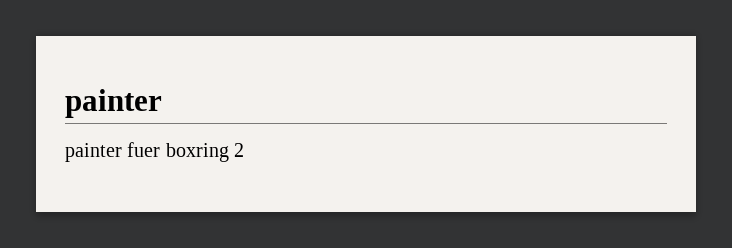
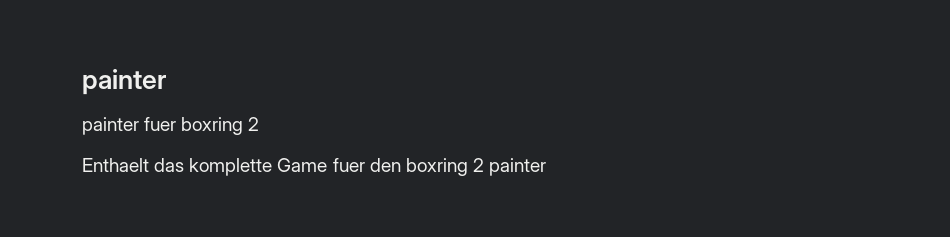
(245, 150) none -> [82,158,547,176] // Enthaelt das komplette Game fuer den boxring 2 painter

